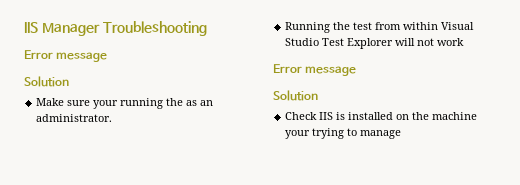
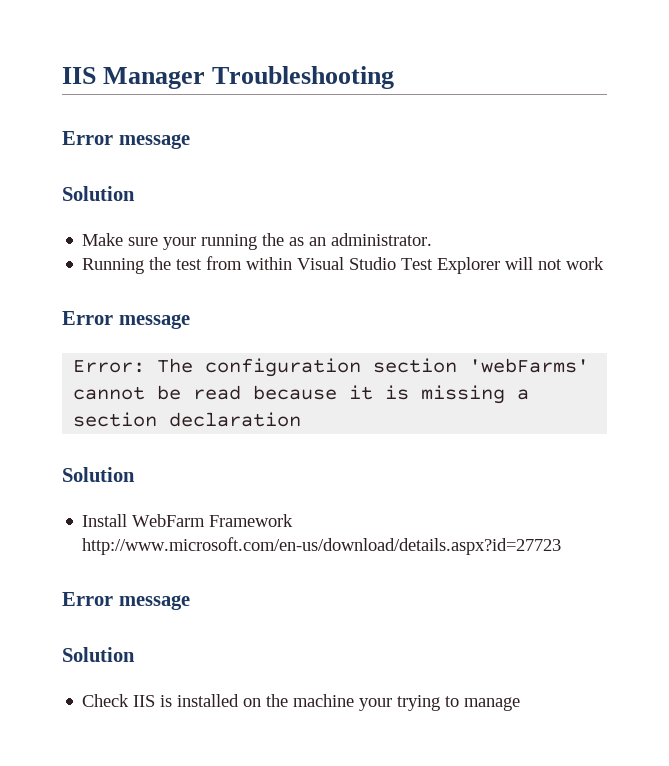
(357, 71) none -> [73,358,590,377] [73,385,530,404] [73,412,302,427] [62,467,135,482] [82,514,294,527] [82,537,562,555] [62,592,190,610] // Error: The configuration section 'webFarms' cannot be read because it is missing a section declaration // Solution // Install WebFarm Framework http://www.microsoft.com/en-us/download/details.aspx?id=27723 // Error message

